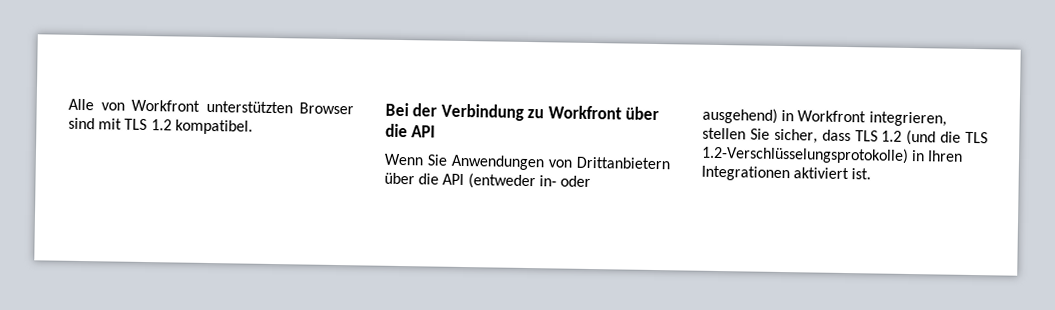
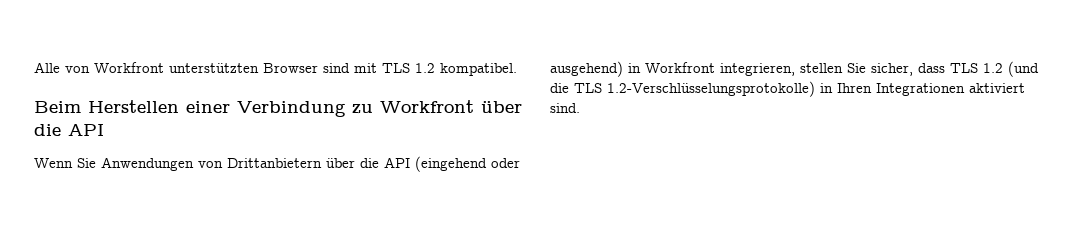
[385,102,438,117] Bei der -> [34,100,230,113] Beim Herstellen einer
[467,173,557,190] (entweder in- -> [415,156,487,172] (eingehend
[851,168,872,180] ist. -> [550,103,580,113] sind.

